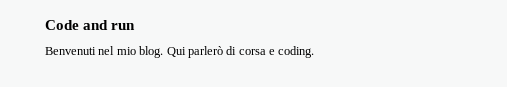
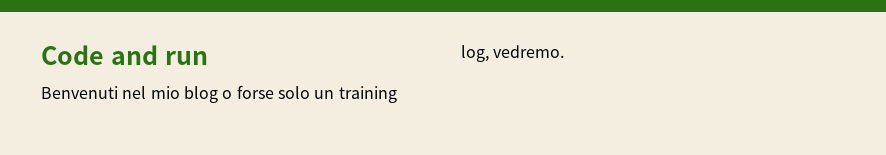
[139,46,315,58] blog. Qui parlerò di corsa e coding. -> [183,85,397,103] [461,45,565,62] blog o forse solo un training log, vedremo.

